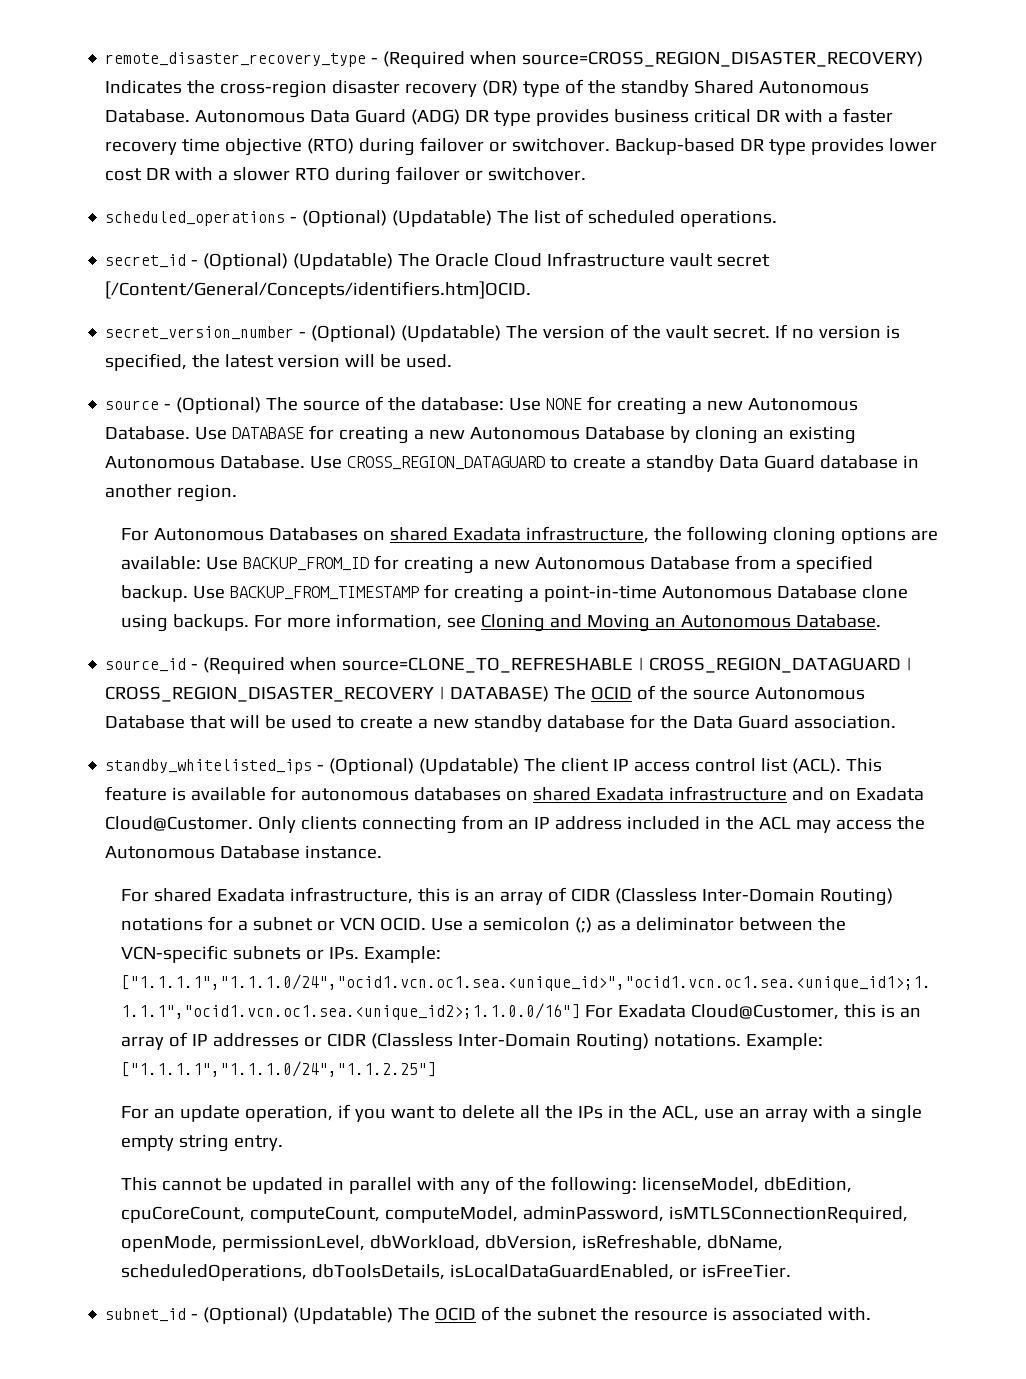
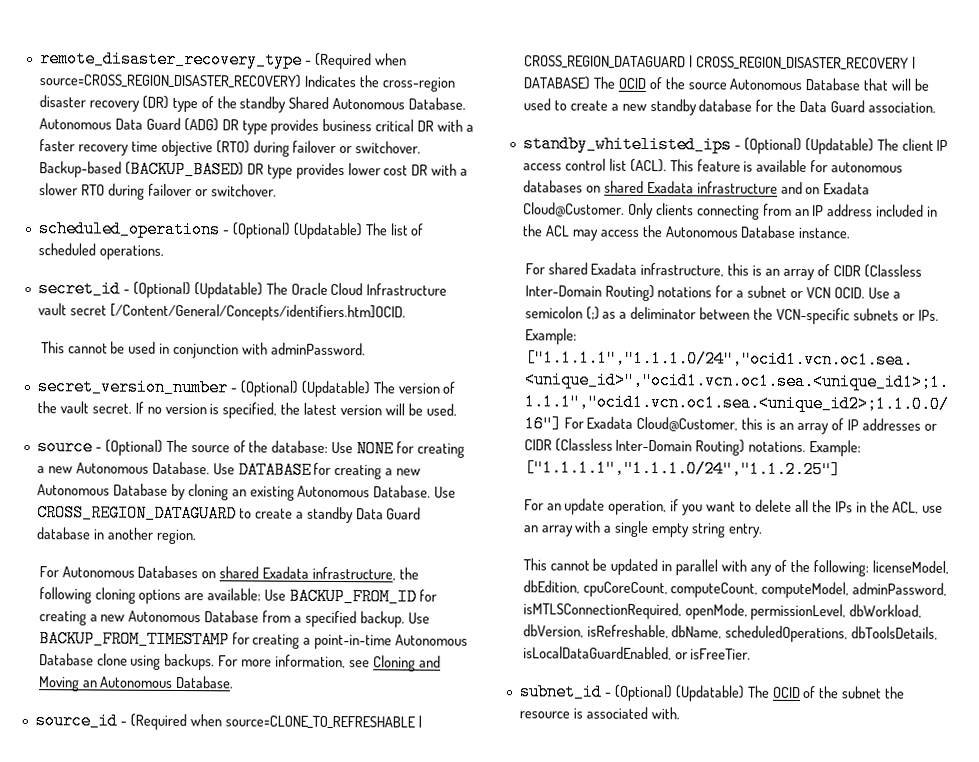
(736, 146) none -> [124,160,244,179] (BACKUP_BASED)
(532, 290) none -> [40,341,367,359] // This cannot be used in conjunction with adminPassword.

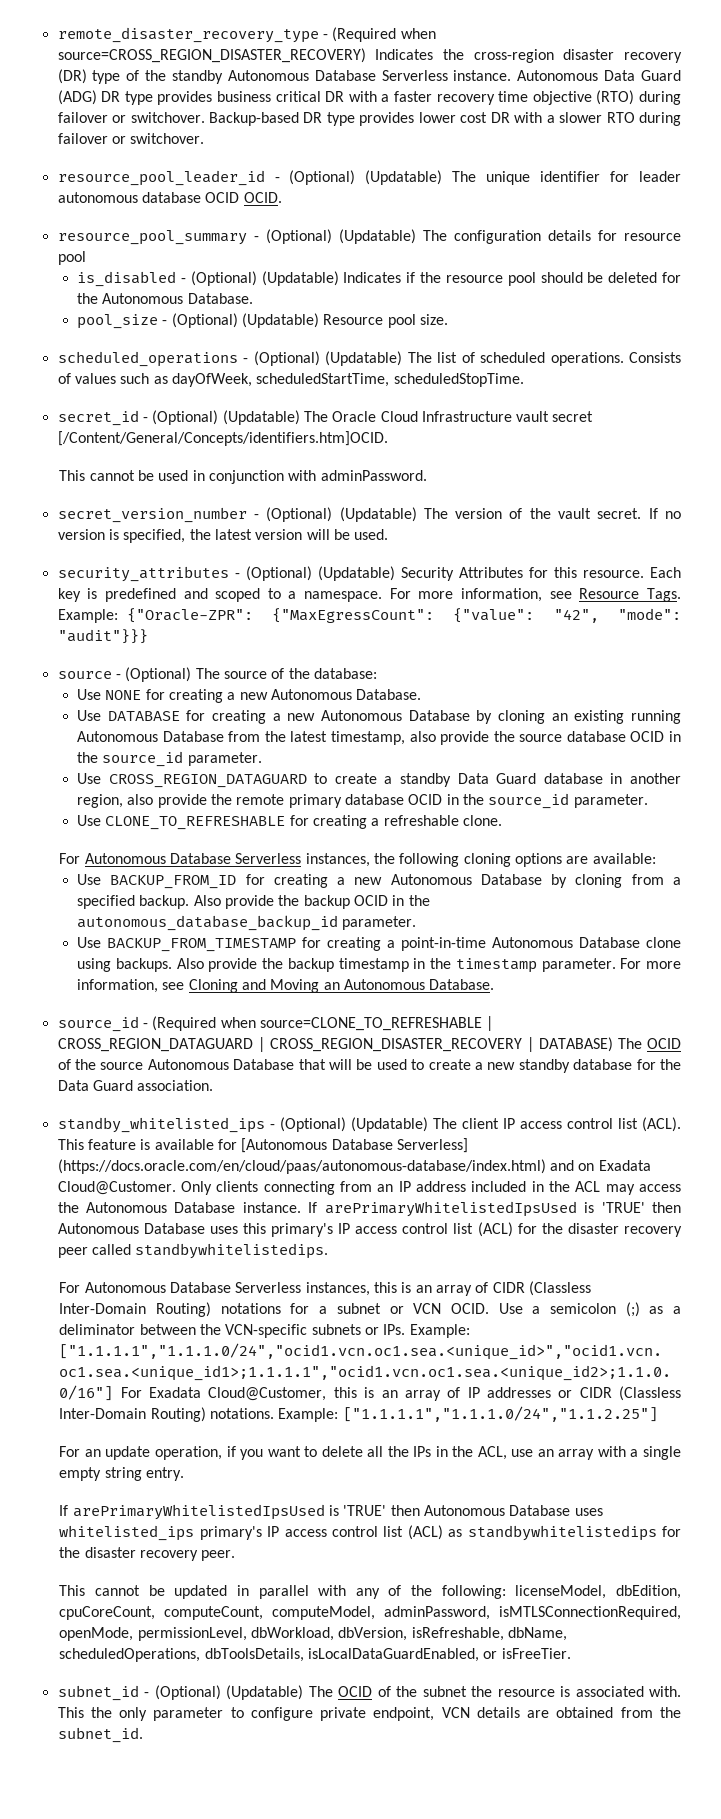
[288,96,467,110] Shared Autonomous Database. -> [227,70,512,81] Autonomous Database Serverless instance.
[124,160,244,179] (BACKUP_BASED) -> (299, 119) none
(277, 190) none -> [57,170,681,186] [57,192,282,203] [57,229,681,245] [57,251,86,265] [77,271,682,287] [77,293,253,304] [77,313,448,329] // resource_pool_leader_id - (Optional) (Updatable) The unique identifier for leader autonomous database OCID OCID. // resource_pool_summary - (Optional) (Updatable) The configuration details for resource pool // is_disabled - (Optional) (Updatable) Indicates if the resource pool should be deleted for the Autonomous Database. // pool_size - (Optional) (Updatable) Resource pool size.
(164, 252) none -> [629,352,681,363] [57,373,524,387] Consists of values such as dayOfWeek, scheduledStartTime, scheduledStopTime.
(457, 409) none -> [57,566,681,582] [57,588,681,602] [57,608,682,623] [57,629,148,644] // security_attributes - (Optional) (Updatable) Security Attributes for this resource. Each key is predefined and scoped to a namespace. For more information, see Resource Tags. Example: {"Oracle-ZPR": {"MaxEgressCount": {"value": "42", "mode": "audit"}}}
(329, 446) none -> (377, 673) //
(210, 468) none -> (422, 694) //
[297,485,432,498] Autonomous Database. -> [631,710,681,724] [77,731,682,745] [77,751,262,767] running Autonomous Database from the latest timestamp, also provide the source database OCID in the source_id parameter. //
[155,528,197,545] [38,565,397,581] region. // For Autonomous Databases on shared Exadata infrastructure, -> [77,793,648,809] [77,815,502,830] [59,853,370,867] region, also provide the remote primary database OCID in the source_id parameter. // Use CLONE_TO_REFRESHABLE for creating a refreshable clone. // For Autonomous Database Serverless instances,
(262, 594) none -> (656, 858) //
(260, 616) none -> [551,874,623,888] by cloning
(405, 619) none -> [193,895,430,909] [77,915,417,931] Also provide the backup OCID in the autonomous_database_backup_id parameter. //
(216, 662) none -> [176,958,616,973] Also provide the backup timestamp in the timestamp parameter.
[831,162,904,173] [522,180,778,194] autonomous databases on shared Exadata infrastructure -> [241,1138,468,1153] [57,1159,546,1174] [Autonomous Database Serverless] (https://docs.oracle.com/en/cloud/paas/autonomous-database/index.html)
[524,262,725,277] // For shared Exadata infrastructure, -> [308,1201,681,1217] [57,1222,683,1237] [57,1243,329,1259] [59,1282,370,1296] If arePrimaryWhitelistedIpsUsed is 'TRUE' then Autonomous Database uses this primary's IP access control list (ACL) for the disaster recovery peer called standbywhitelistedips. // For Autonomous Database Serverless instances,
(764, 530) none -> [59,1504,603,1520] [59,1525,681,1541] [59,1547,236,1561] // If arePrimaryWhitelistedIpsUsed is 'TRUE' then Autonomous Database uses whitelisted_ips primary's IP access control list (ACL) as standbywhitelistedips for the disaster recovery peer.
(680, 713) none -> [57,1707,681,1721] [57,1727,143,1743] This the only parameter to configure private endpoint, VCN details are obtained from the subnet_id.

